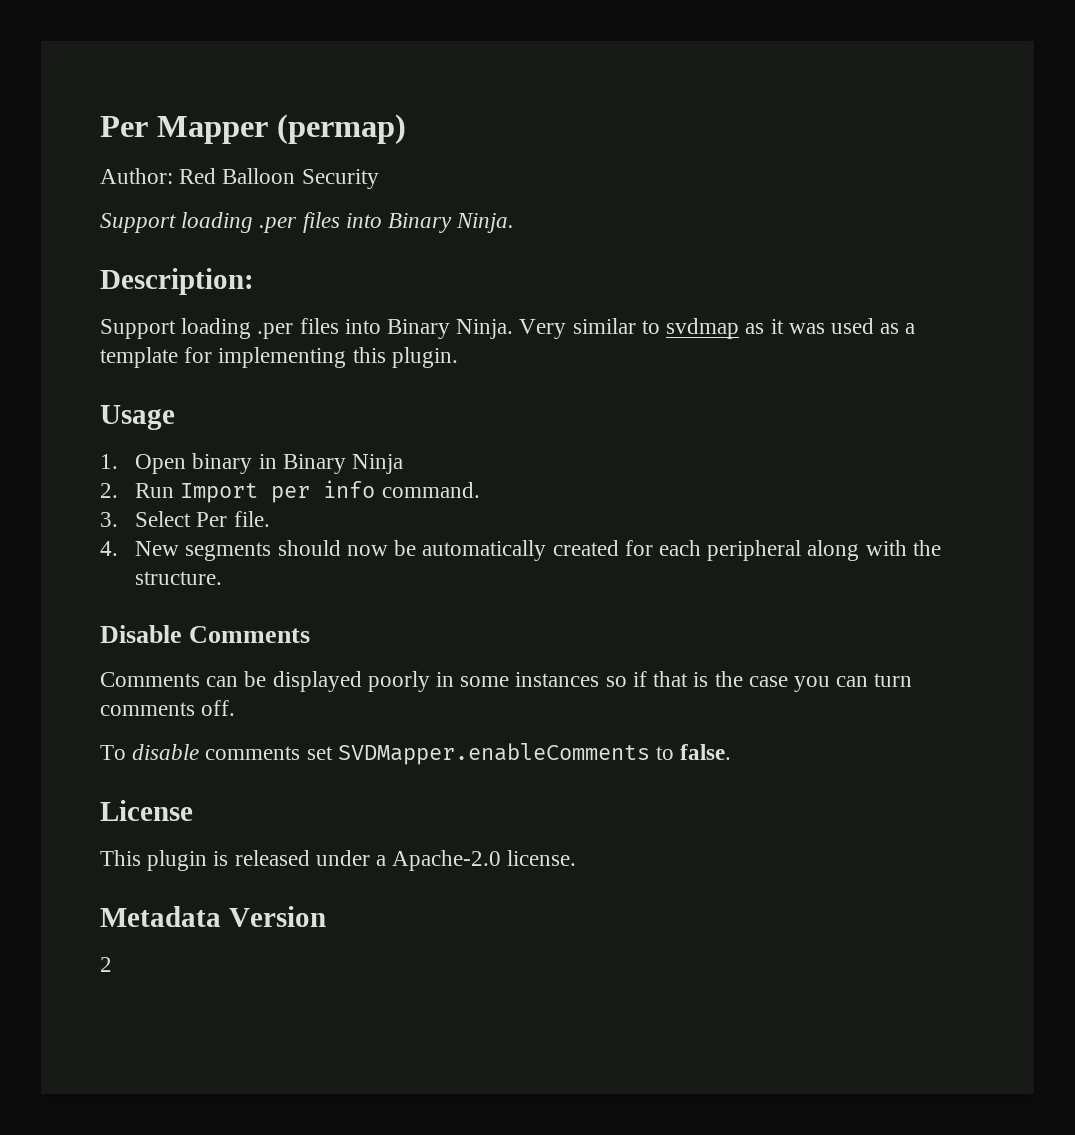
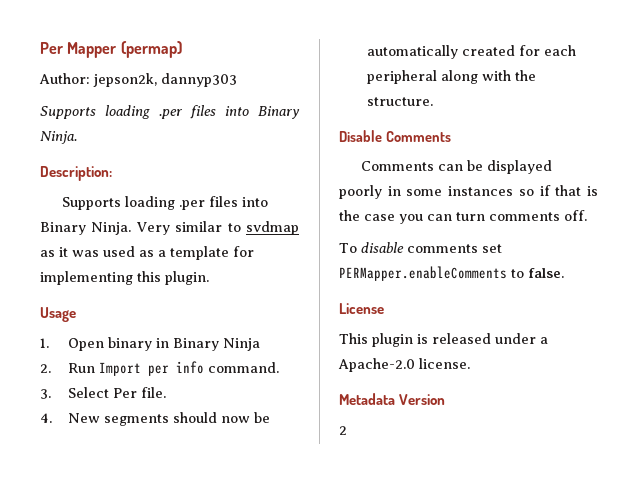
[179,168,379,189] [100,213,176,233] Red Balloon Security // Support -> [93,73,237,87] [40,106,96,119] jepson2k, dannyp303 // Supports
[100,319,176,339] Support -> [61,197,121,210] Supports
[337,743,650,765] SVDMapper.enableComments -> [339,266,507,281] PERMapper.enableComments

